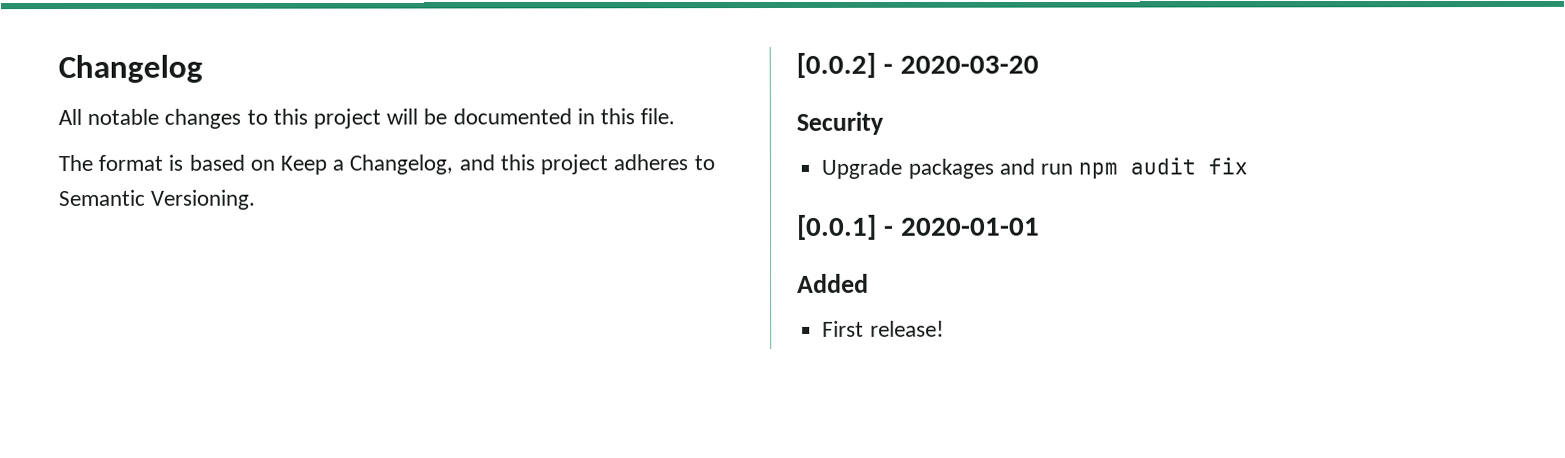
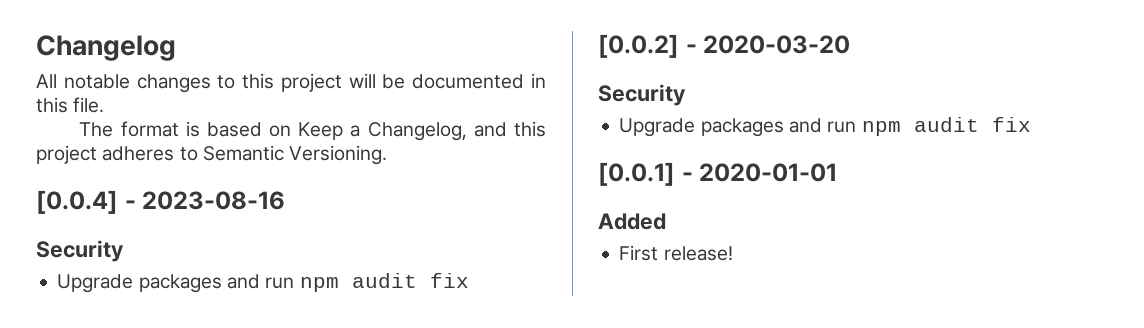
(256, 199) none -> [36,190,286,214] [36,240,124,262] [57,273,469,293] // [0.0.4] - 2023-08-16 // Security // Upgrade packages and run npm audit fix

